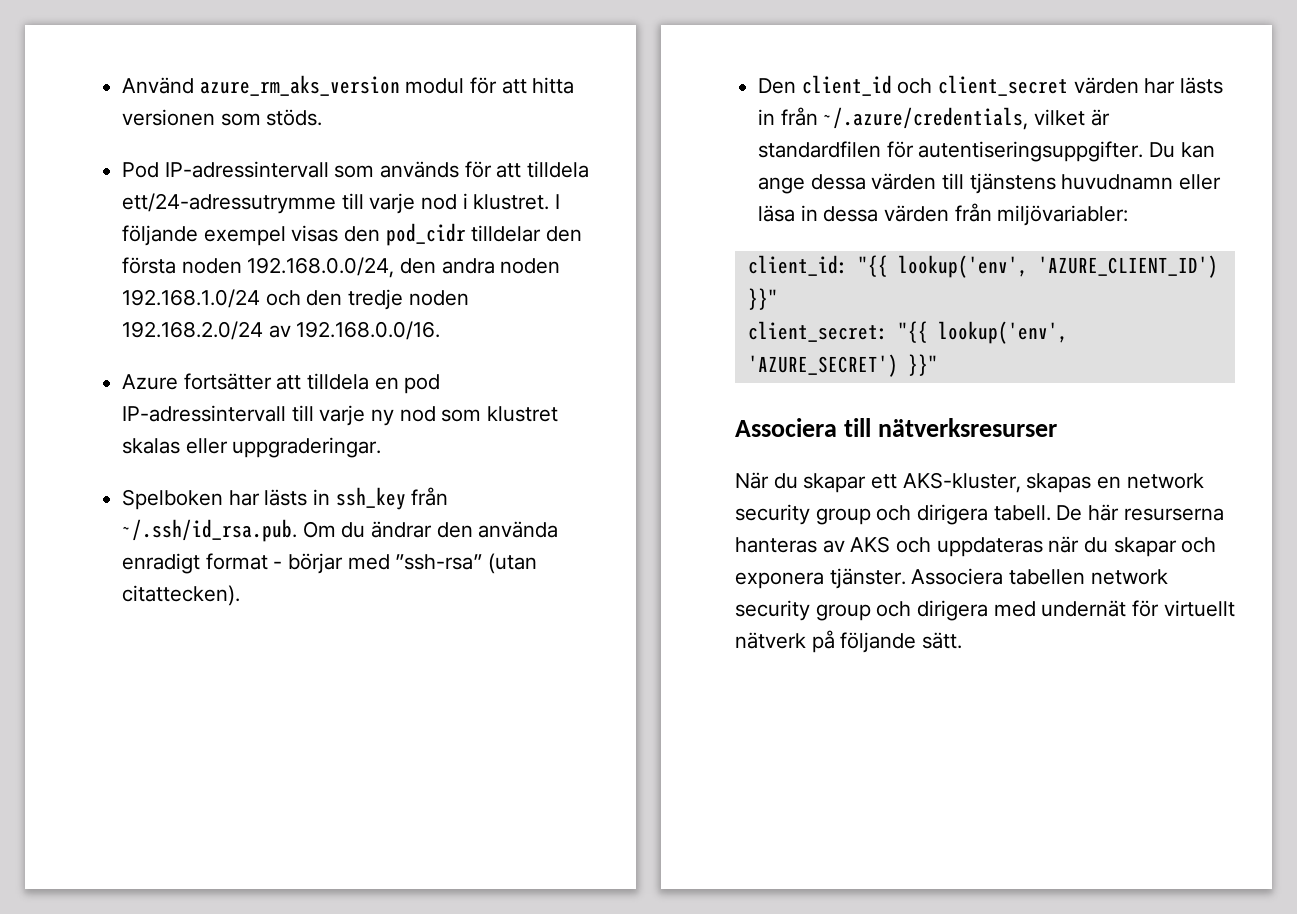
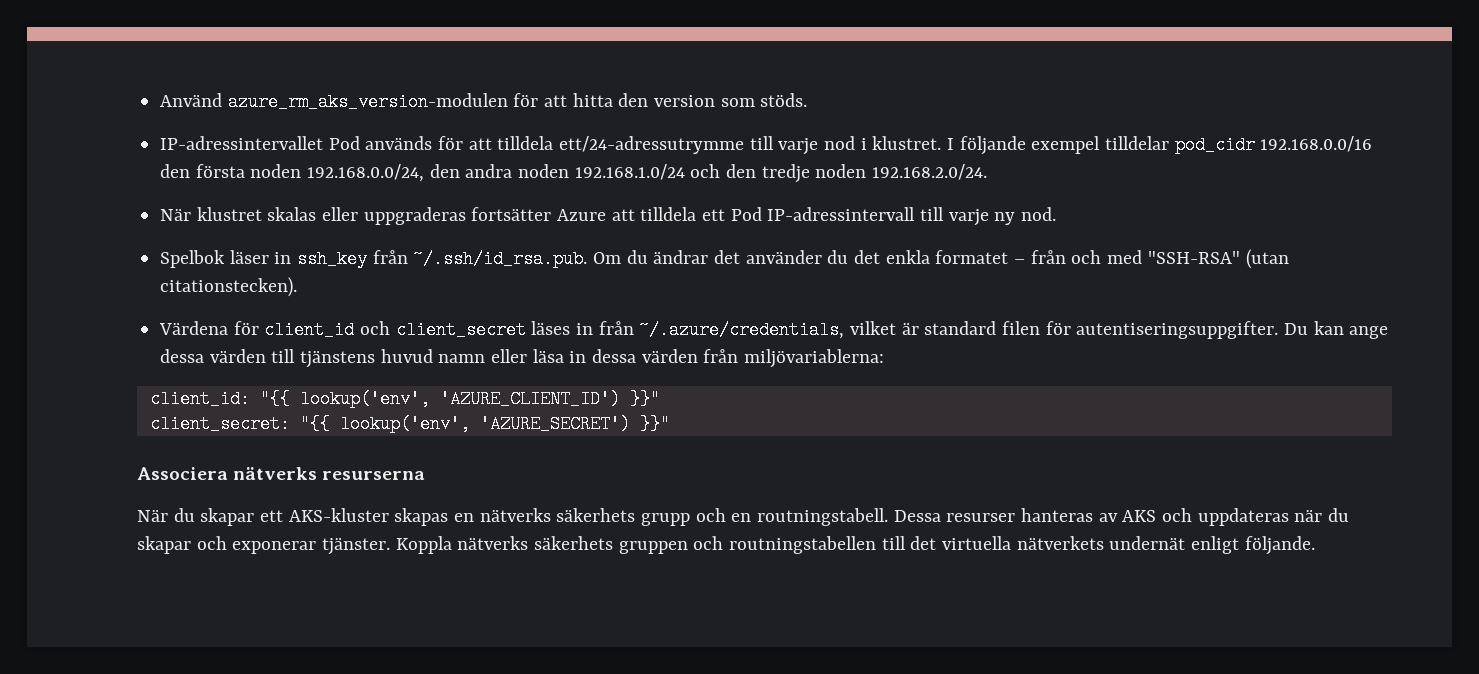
[199,75,465,96] azure_rm_aks_version modul -> [227,93,508,111] azure_rm_aks_version-modulen
[122,109,216,126] versionen -> [618,93,716,107] den version
[122,161,375,178] Pod IP-adressintervall som -> [160,136,360,150] IP-adressintervallet Pod
[291,223,542,246] visas den pod_cidr tilldelar -> [1105,136,1373,154] tilldelar pod_cidr 192.168.0.0/16
[122,321,441,340] [122,373,441,394] [122,405,559,426] [122,437,382,458] [122,489,308,510] 192.168.2.0/24 av 192.168.0.0/16. // Azure fortsätter att tilldela en pod IP-adressintervall till varje ny nod som klustret skalas eller uppgraderingar. // Spelboken har lästs -> [872,164,988,180] [160,207,1057,226] [160,250,269,268] 192.168.2.0/24. // När klustret skalas eller uppgraderas fortsätter Azure att tilldela ett Pod IP-adressintervall till varje ny nod. // Spelbok läser
[436,521,559,538] [122,553,538,574] [122,585,241,606] [758,75,1224,96] den använda enradigt format - börjar med ”ssh-rsa” (utan citattecken). // Den client_id och client_secret värden har lästs -> [714,249,1289,269] [160,277,298,297] [159,321,571,339] det använder du det enkla formatet – från och med "SSH-RSA" (utan citationstecken). // Värdena för client_id och client_secret läses
[758,141,882,158] standardfilen -> [924,321,1041,335] standard filen
[1061,174,1174,190] huvudnamn -> [380,349,486,363] huvud namn
[997,205,1129,226] miljövariabler: -> [744,349,885,368] miljövariablerna:
[843,418,1057,437] till nätverksresurser -> [233,467,426,480] nätverks resurserna
[902,472,1021,493] AKS-kluster, -> [288,508,389,522] AKS-kluster
[1126,473,1204,489] [735,504,1224,525] network security group och dirigera tabell. De här resurserna -> [479,508,1016,526] nätverks säkerhets grupp och en routningstabell. Dessa resurser
[735,568,1168,589] [735,600,1235,621] [735,630,963,653] exponera tjänster. Associera tabellen network security group och dirigera med undernät för virtuellt nätverk på följande sätt. -> [232,536,1315,555] exponerar tjänster. Koppla nätverks säkerhets gruppen och routningstabellen till det virtuella nätverkets undernät enligt följande.

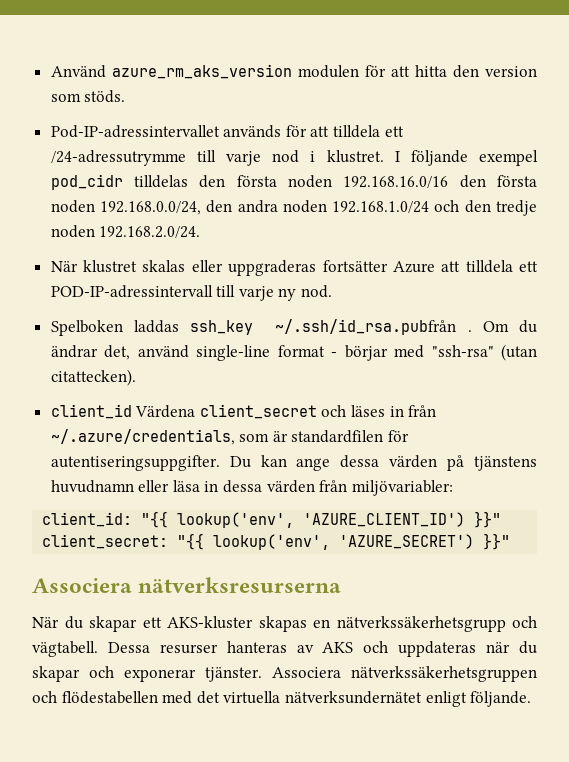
[227,93,508,111] azure_rm_aks_version-modulen -> [111,64,359,79] azure_rm_aks_version modulen
[160,136,360,150] IP-adressintervallet Pod -> [50,125,220,138] Pod-IP-adressintervallet
[559,136,745,154] ett/24-adressutrymme -> [384,126,404,137] [50,150,186,166] ett /24-adressutrymme
[1105,136,1373,154] tilldelar pod_cidr 192.168.0.0/16 -> [50,174,449,190] pod_cidr tilldelas den första noden 192.168.16.0/16
[730,207,916,221] Pod IP-adressintervall -> [50,285,213,298] POD-IP-adressintervall
[160,249,1289,269] [160,277,298,297] [159,321,1041,339] Spelbok läser in ssh_key från ~/.ssh/id_rsa.pub. Om du ändrar det använder du det enkla formatet – från och med "SSH-RSA" (utan citationstecken). // Värdena för client_id och client_secret läses in från ~/.azure/credentials, vilket är standard filen -> [50,319,537,336] [50,344,537,361] [50,369,136,386] [50,404,437,419] [50,429,384,445] Spelboken laddas ssh_key ~/.ssh/id_rsa.pubfrån . Om du ändrar det, använd single-line format - börjar med "ssh-rsa" (utan citattecken). // client_id Värdena client_secret och läses in från ~/.azure/credentials, som är standardfilen
[271,349,486,368] till tjänstens huvud namn -> [447,455,537,471] [50,480,134,493] på tjänstens huvudnamn
[744,349,885,368] miljövariablerna: -> [351,480,453,496] miljövariabler:
[233,467,426,480] nätverks resurserna -> [138,577,342,593] nätverksresurserna
[479,508,889,526] nätverks säkerhets grupp och en routningstabell. -> [336,616,537,632] [32,641,98,657] nätverkssäkerhetsgrupp och vägtabell.
[395,536,1186,554] Koppla nätverks säkerhets gruppen och routningstabellen till det virtuella nätverkets undernät -> [272,666,537,682] [32,691,422,704] Associera nätverkssäkerhetsgruppen och flödestabellen med det virtuella nätverksundernätet

